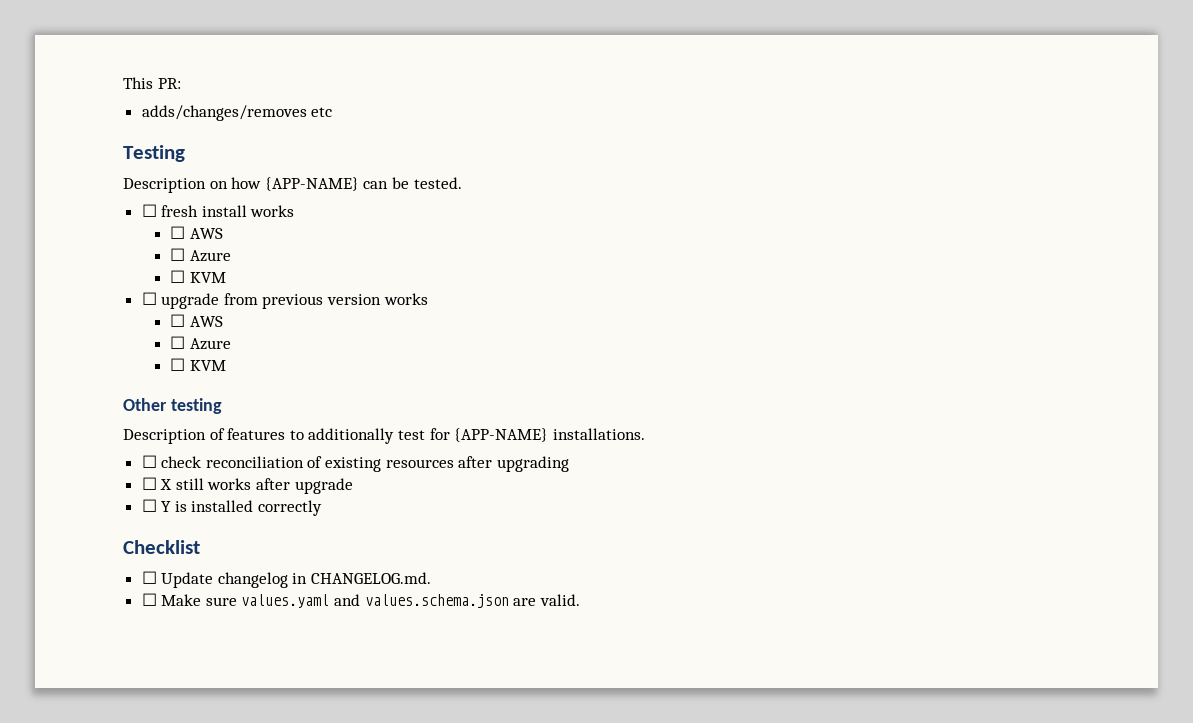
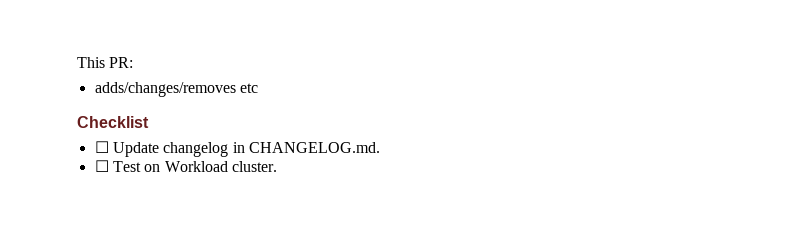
[123,145,185,162] [123,177,462,193] [141,204,295,217] [170,226,223,239] [170,248,231,262] [170,270,226,283] [141,292,428,309] [170,314,223,327] [170,336,231,350] [170,358,226,371] [123,398,222,414] [123,428,645,444] [141,455,569,472] [141,477,353,494] [141,499,323,516] // Testing // Description on how {APP-NAME} can be tested. // ☐ fresh install works // ☐ AWS // ☐ Azure // ☐ KVM // ☐ upgrade from previous version works // ☐ AWS // ☐ Azure // ☐ KVM // Other testing // Description of features to additionally test for {APP-NAME} installations. // ☐ check reconciliation of existing resources after upgrading // ☐ X still works after upgrade // ☐ Y is installed correctly -> (258, 88) none
[161,594,580,608] Make sure values.yaml and values.schema.json are valid. -> [112,161,277,172] Test on Workload cluster.

